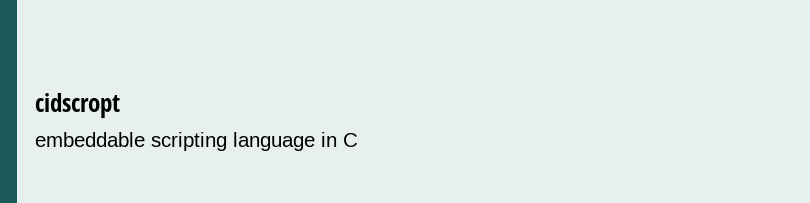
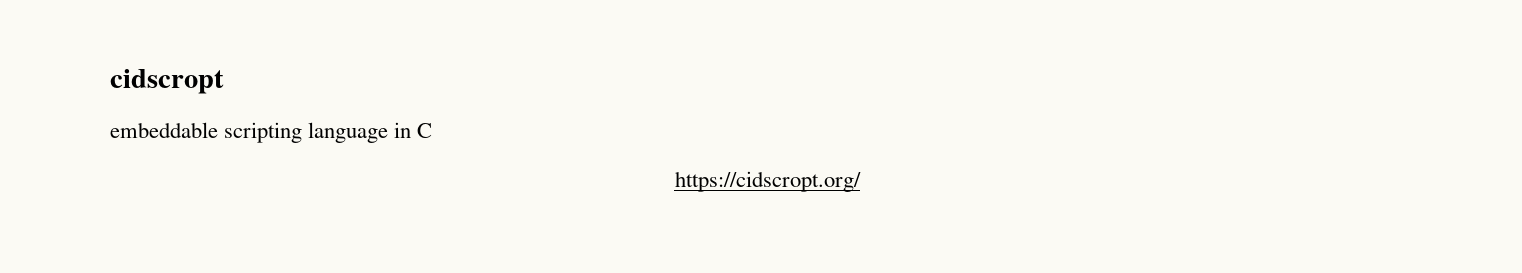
(358, 140) none -> [674,171,861,192] // https://cidscropt.org/

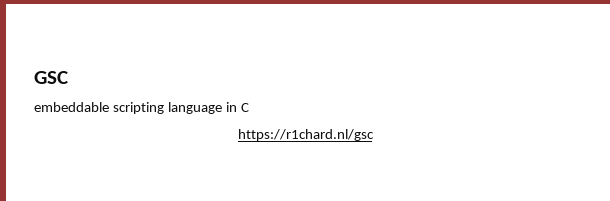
[110,69,224,94] cidscropt -> [34,71,68,84] GSC
[674,171,861,192] https://cidscropt.org/ -> [237,129,374,141] https://r1chard.nl/gsc

